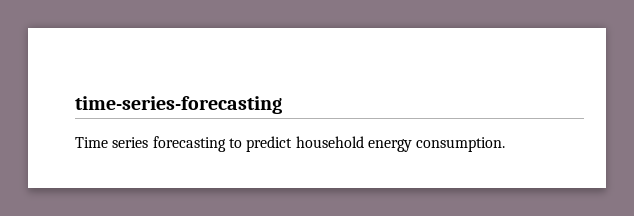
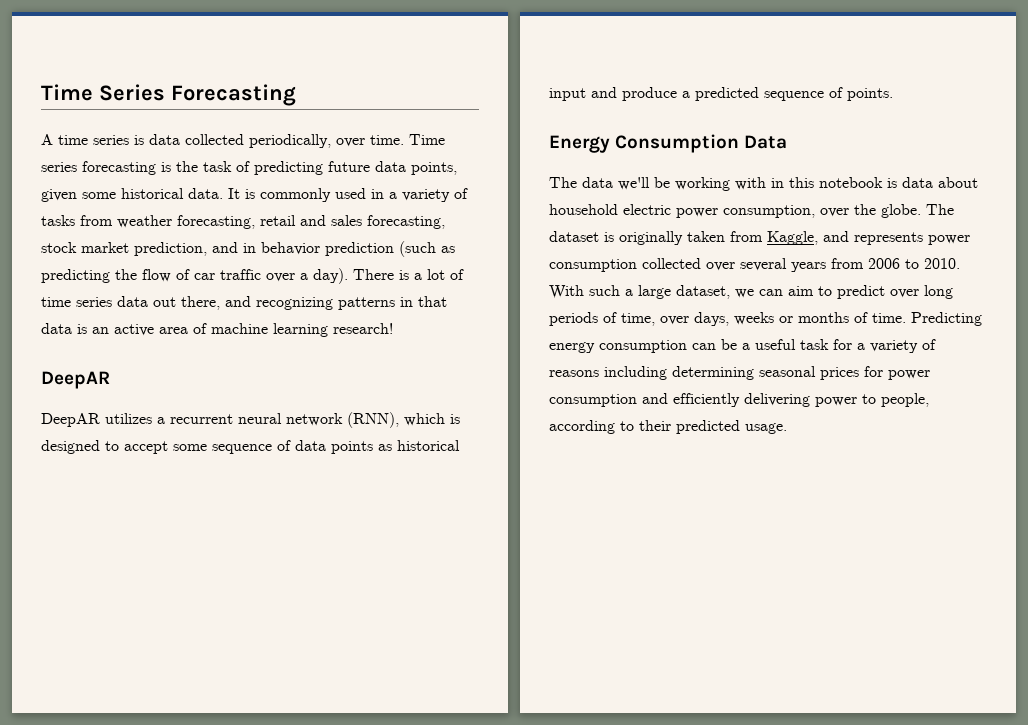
[75,96,282,114] [75,136,506,152] time-series-forecasting // Time series forecasting to predict household energy consumption. -> [41,84,296,106] [41,134,445,148] [41,161,457,175] [41,188,468,202] [41,215,445,229] [41,241,455,257] [41,268,464,284] [41,296,447,310] [41,323,393,337] [41,371,110,389] [41,412,460,428] [41,440,460,454] [549,87,893,101] [549,134,788,153] [549,177,978,191] [549,204,954,218] [549,231,970,245] [549,258,960,272] [549,285,953,299] [549,312,982,326] [549,339,936,353] [549,366,930,380] [549,393,929,407] [549,420,787,434] Time Series Forecasting // A time series is data collected periodically, over time. Time series forecasting is the task of predicting future data points, given some historical data. It is commonly used in a variety of tasks from weather forecasting, retail and sales forecasting, stock market prediction, and in behavior prediction (such as predicting the flow of car traffic over a day). There is a lot of time series data out there, and recognizing patterns in that data is an active area of machine learning research! // DeepAR // DeepAR utilizes a recurrent neural network (RNN), which is designed to accept some sequence of data points as historical input and produce a predicted sequence of points. // Energy Consumption Data // The data we'll be working with in this notebook is data about household electric power consumption, over the globe. The dataset is originally taken from Kaggle, and represents power consumption collected over several years from 2006 to 2010. With such a large dataset, we can aim to predict over long periods of time, over days, weeks or months of time. Predicting energy consumption can be a useful task for a variety of reasons including determining seasonal prices for power consumption and efficiently delivering power to people, according to their predicted usage.

